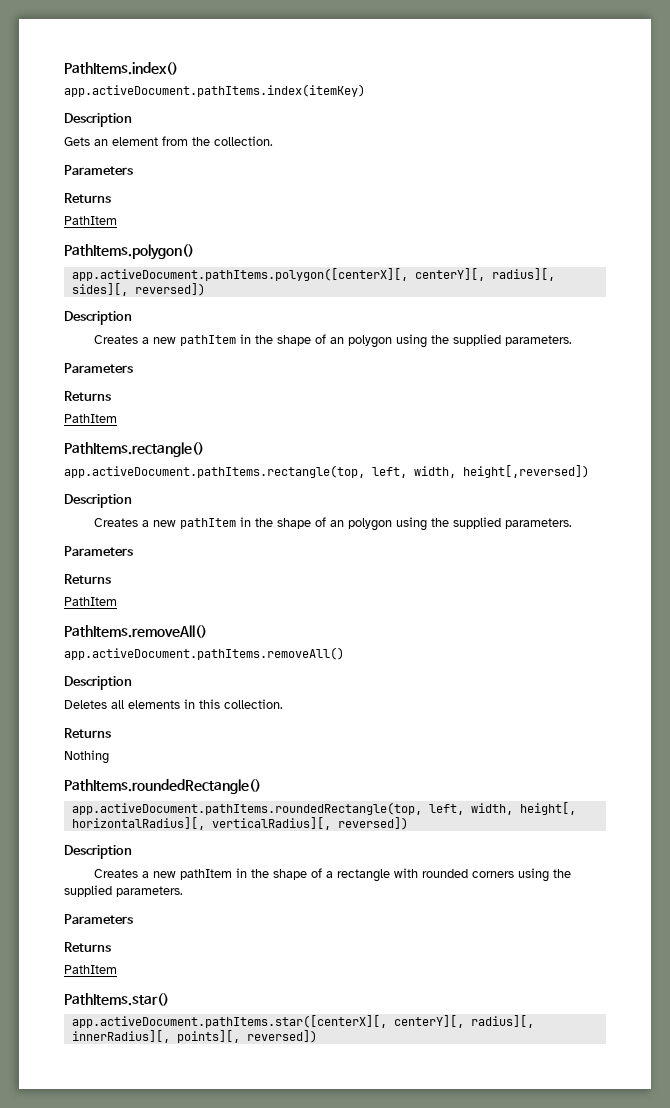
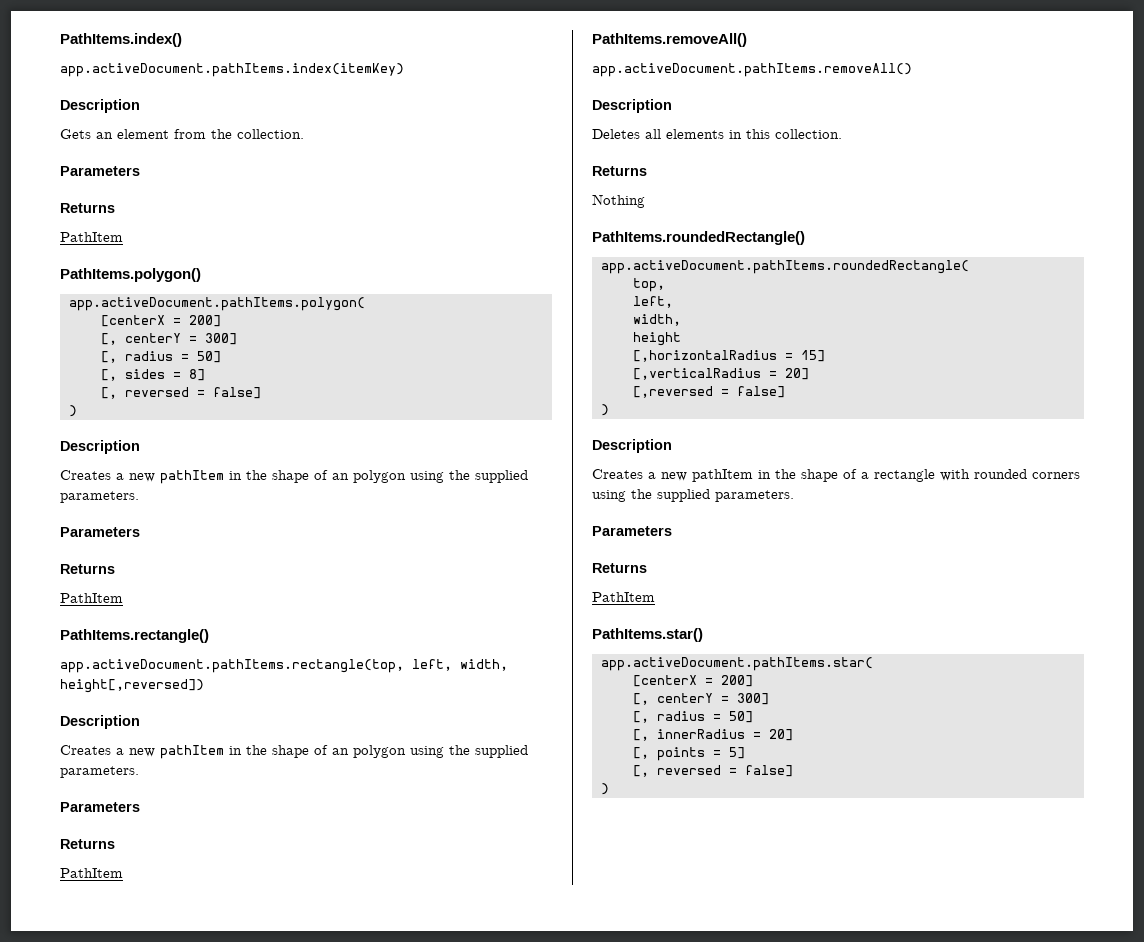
[71,268,555,281] [71,283,205,296] app.activeDocument.pathItems.polygon([centerX][, centerY][, radius][, sides][, reversed]) -> [68,297,365,311] [100,315,221,327] [100,333,237,345] [100,351,221,363] [100,369,205,381] [100,387,261,399] [68,405,77,417] app.activeDocument.pathItems.polygon( // [centerX = 200] // [, centerY = 300] // [, radius = 50] // [, sides = 8] // [, reversed = false] // )
[71,802,576,815] [71,817,408,830] app.activeDocument.pathItems.roundedRectangle(top, left, width, height[, horizontalRadius][, verticalRadius][, reversed]) -> [600,260,969,274] [632,278,665,292] [632,296,673,308] [632,314,681,326] [632,332,681,346] [632,350,825,362] [632,368,809,380] [632,386,785,398] [600,404,609,416] app.activeDocument.pathItems.roundedRectangle( // top, // left, // width, // height // [,horizontalRadius = 15] // [,verticalRadius = 20] // [,reversed = false] // )
[71,1015,534,1028] [71,1030,317,1043] app.activeDocument.pathItems.star([centerX][, centerY][, radius][, innerRadius][, points][, reversed]) -> [600,657,873,671] [632,675,753,687] [632,693,769,705] [632,711,753,723] [632,729,793,741] [632,747,745,761] [632,765,793,777] [600,783,609,795] app.activeDocument.pathItems.star( // [centerX = 200] // [, centerY = 300] // [, radius = 50] // [, innerRadius = 20] // [, points = 5] // [, reversed = false] // )

